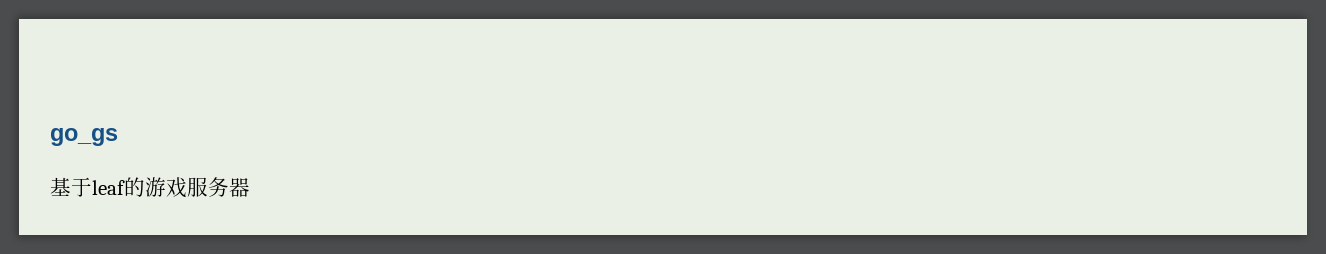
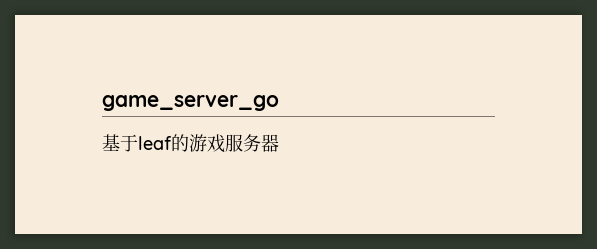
[50,128,118,146] go_gs -> [102,95,279,111] game_server_go

